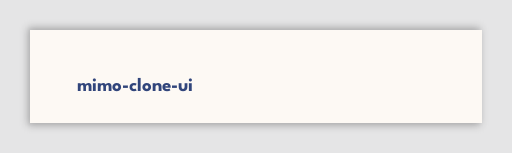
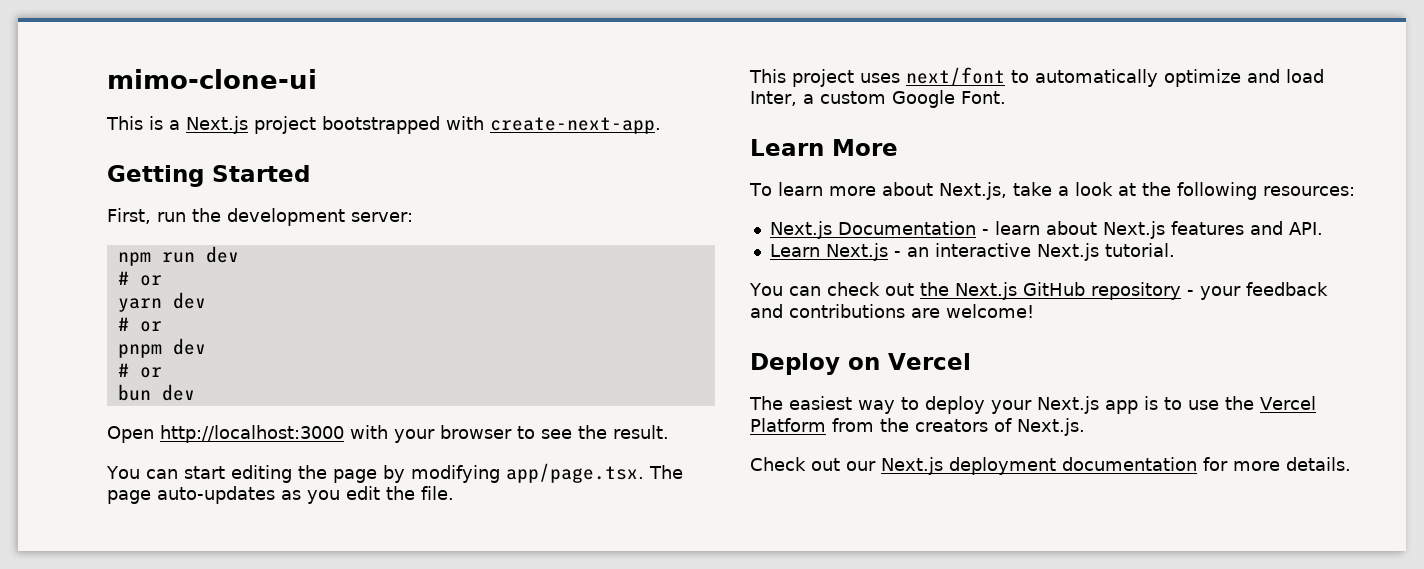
(193, 84) none -> [106,116,661,134] [107,165,310,187] [107,208,413,226] [117,246,239,266] [117,271,162,286] [117,292,206,312] [117,317,162,332] [117,338,206,358] [117,363,162,378] [117,384,195,401] [107,425,669,443] [106,463,683,483] [107,486,454,504] [749,67,1324,87] [750,90,1006,108] [750,139,898,156] [749,182,1355,200] [769,221,1323,239] [769,243,1175,261] [749,282,1328,300] [750,304,1034,318] [750,353,971,375] [749,396,1316,414] [750,418,1085,436] [750,457,1351,475] // This is a Next.js project bootstrapped with create-next-app. // Getting Started // First, run the development server: // npm run dev // # or // yarn dev // # or // pnpm dev // # or // bun dev // Open http://localhost:3000 with your browser to see the result. // You can start editing the page by modifying app/page.tsx. The page auto-updates as you edit the file. // This project uses next/font to automatically optimize and load Inter, a custom Google Font. // Learn More // To learn more about Next.js, take a look at the following resources: // Next.js Documentation - learn about Next.js features and API. // Learn Next.js - an interactive Next.js tutorial. // You can check out the Next.js GitHub repository - your feedback and contributions are welcome! // Deploy on Vercel // The easiest way to deploy your Next.js app is to use the Vercel Platform from the creators of Next.js. // Check out our Next.js deployment documentation for more details.

